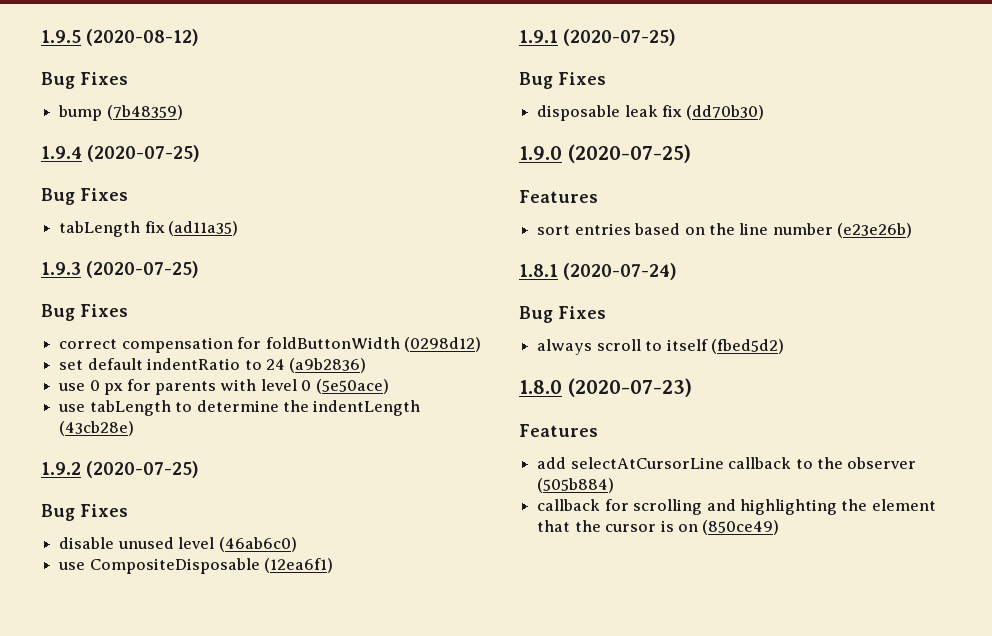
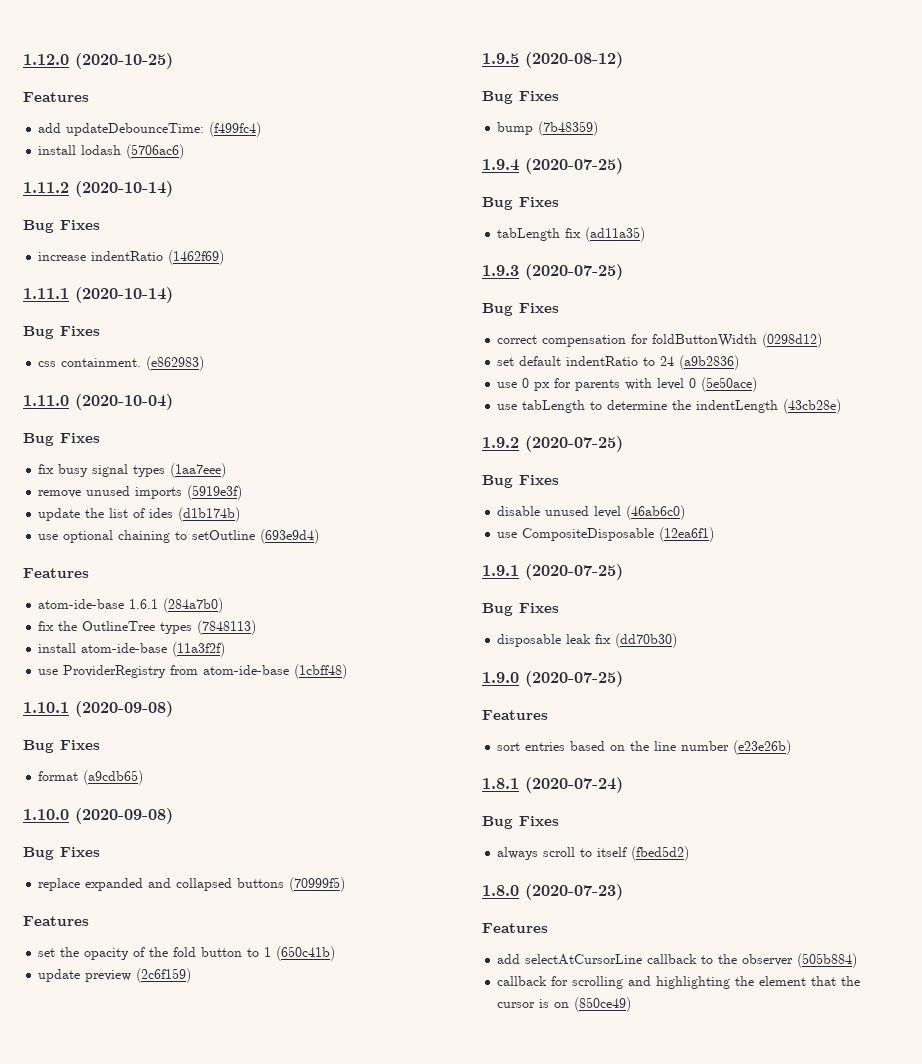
(41, 36) none -> [23,53,173,69] [23,92,89,102] [38,122,262,137] [38,144,185,159] [23,181,173,197] [23,220,100,233] [38,250,225,265] [23,287,173,303] [23,326,100,339] [38,356,205,371] [23,394,173,410] [23,433,100,446] [38,463,227,478] [38,485,243,500] [38,507,241,522] [38,529,320,544] [23,568,89,578] [38,598,224,613] [38,620,257,635] [38,642,226,657] [38,664,348,679] [23,701,173,717] [23,740,100,753] [38,770,144,785] [23,808,173,824] [23,847,100,860] [38,877,346,892] [23,916,89,926] [38,946,336,961] [38,968,192,983] 1.12.0 (2020-10-25) // Features // add updateDebounceTime: (f499fc4) // install lodash (5706ac6) // 1.11.2 (2020-10-14) // Bug Fixes // increase indentRatio (1462f69) // 1.11.1 (2020-10-14) // Bug Fixes // css containment. (e862983) // 1.11.0 (2020-10-04) // Bug Fixes // fix busy signal types (1aa7eee) // remove unused imports (5919e3f) // update the list of ides (d1b174b) // use optional chaining to setOutline (693e9d4) // Features // atom-ide-base 1.6.1 (284a7b0) // fix the OutlineTree types (7848113) // install atom-ide-base (11a3f2f) // use ProviderRegistry from atom-ide-base (1cbff48) // 1.10.1 (2020-09-08) // Bug Fixes // format (a9cdb65) // 1.10.0 (2020-09-08) // Bug Fixes // replace expanded and collapsed buttons (70999f5) // Features // set the opacity of the fold button to 1 (650c41b) // update preview (2c6f159) //

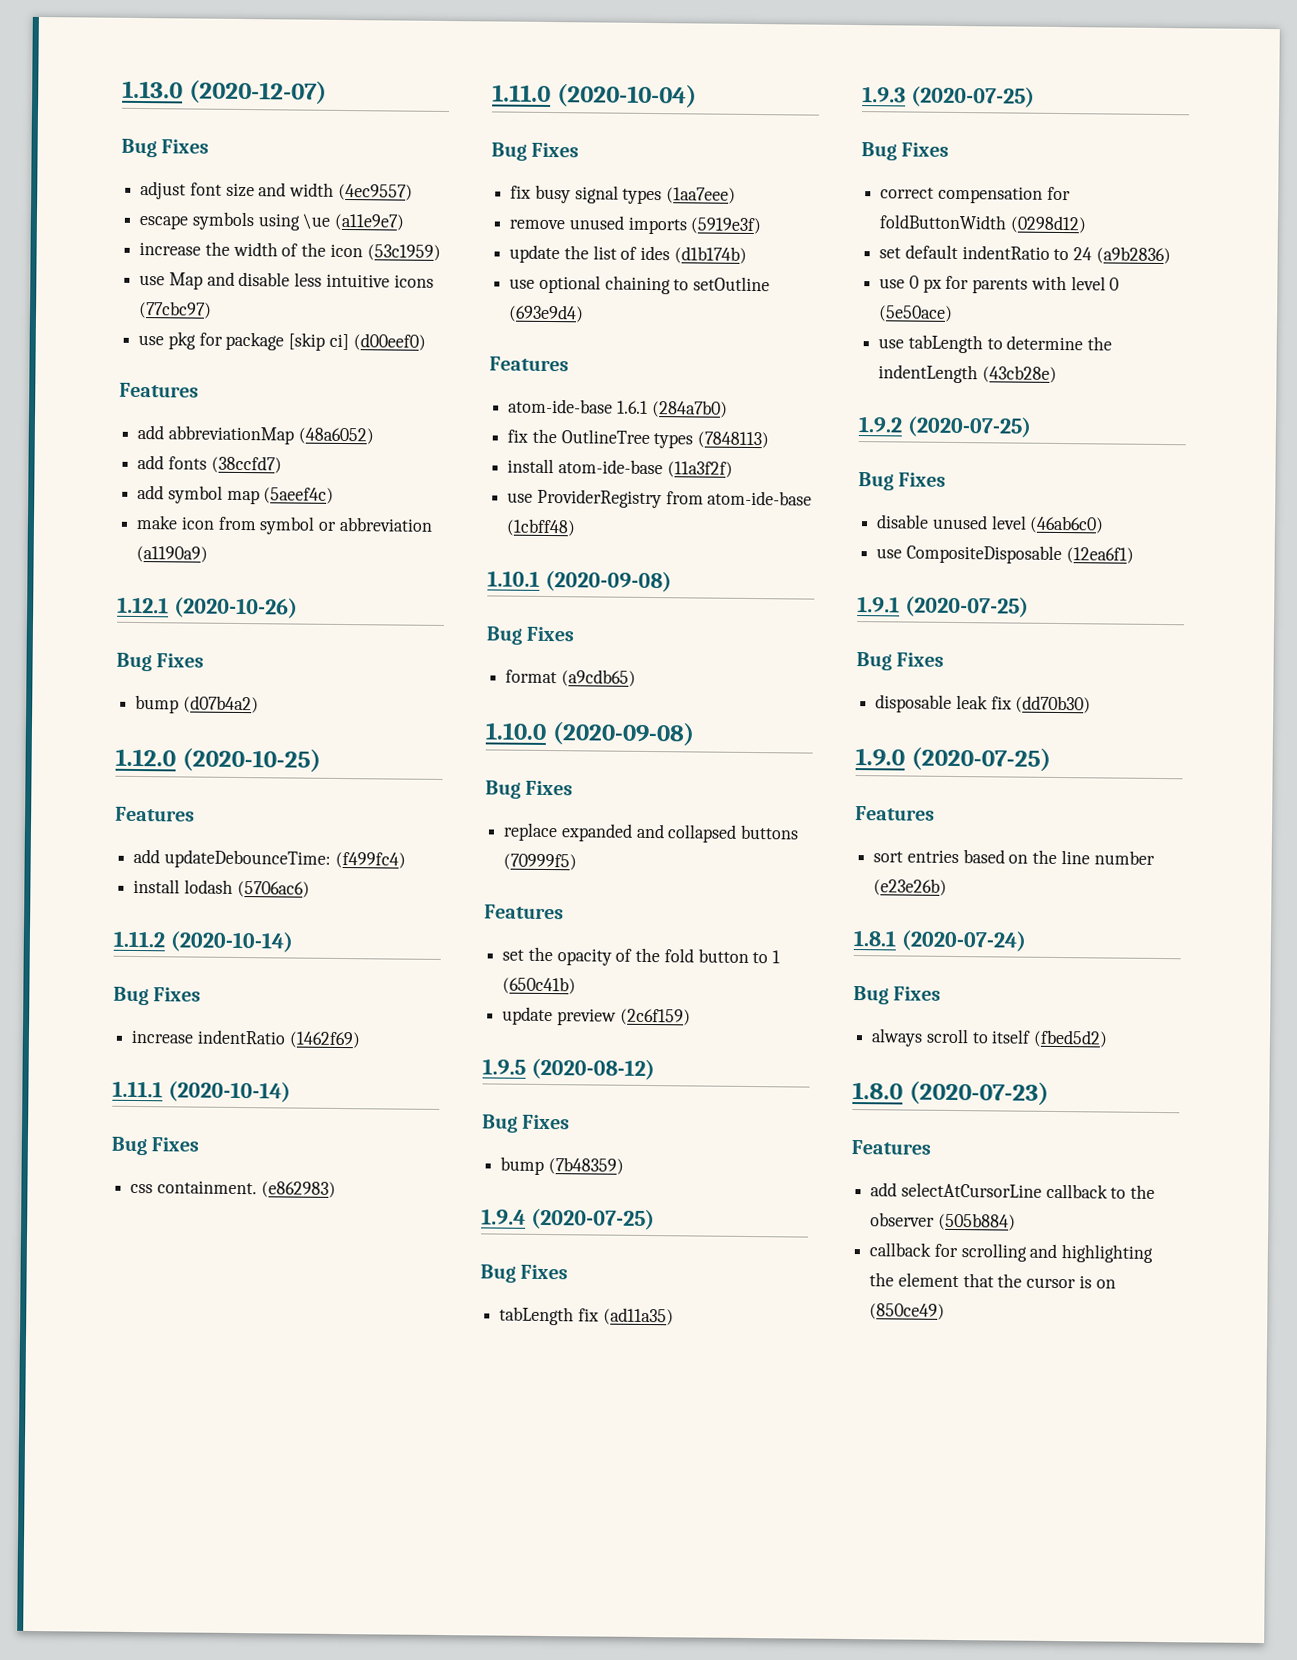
(23, 59) none -> [122,79,327,105] [121,138,210,158] [140,181,413,201] [139,211,406,231] [139,241,441,261] [139,271,434,290] [138,300,213,319] [138,331,426,351] [119,382,199,398] [137,424,374,445] [137,454,282,474] [137,484,335,505] [136,514,433,535] [136,545,209,563] [117,596,298,619] [116,652,205,672] [135,694,259,714] 1.13.0 (2020-12-07) // Bug Fixes // adjust font size and width (4ec9557) // escape symbols using \ue (a11e9e7) // increase the width of the icon (53c1959) // use Map and disable less intuitive icons (77cbc97) // use pkg for package [skip ci] (d00eef0) // Features // add abbreviationMap (48a6052) // add fonts (38ccfd7) // add symbol map (5aeef4c) // make icon from symbol or abbreviation (a1190a9) // 1.12.1 (2020-10-26) // Bug Fixes // bump (d07b4a2) //

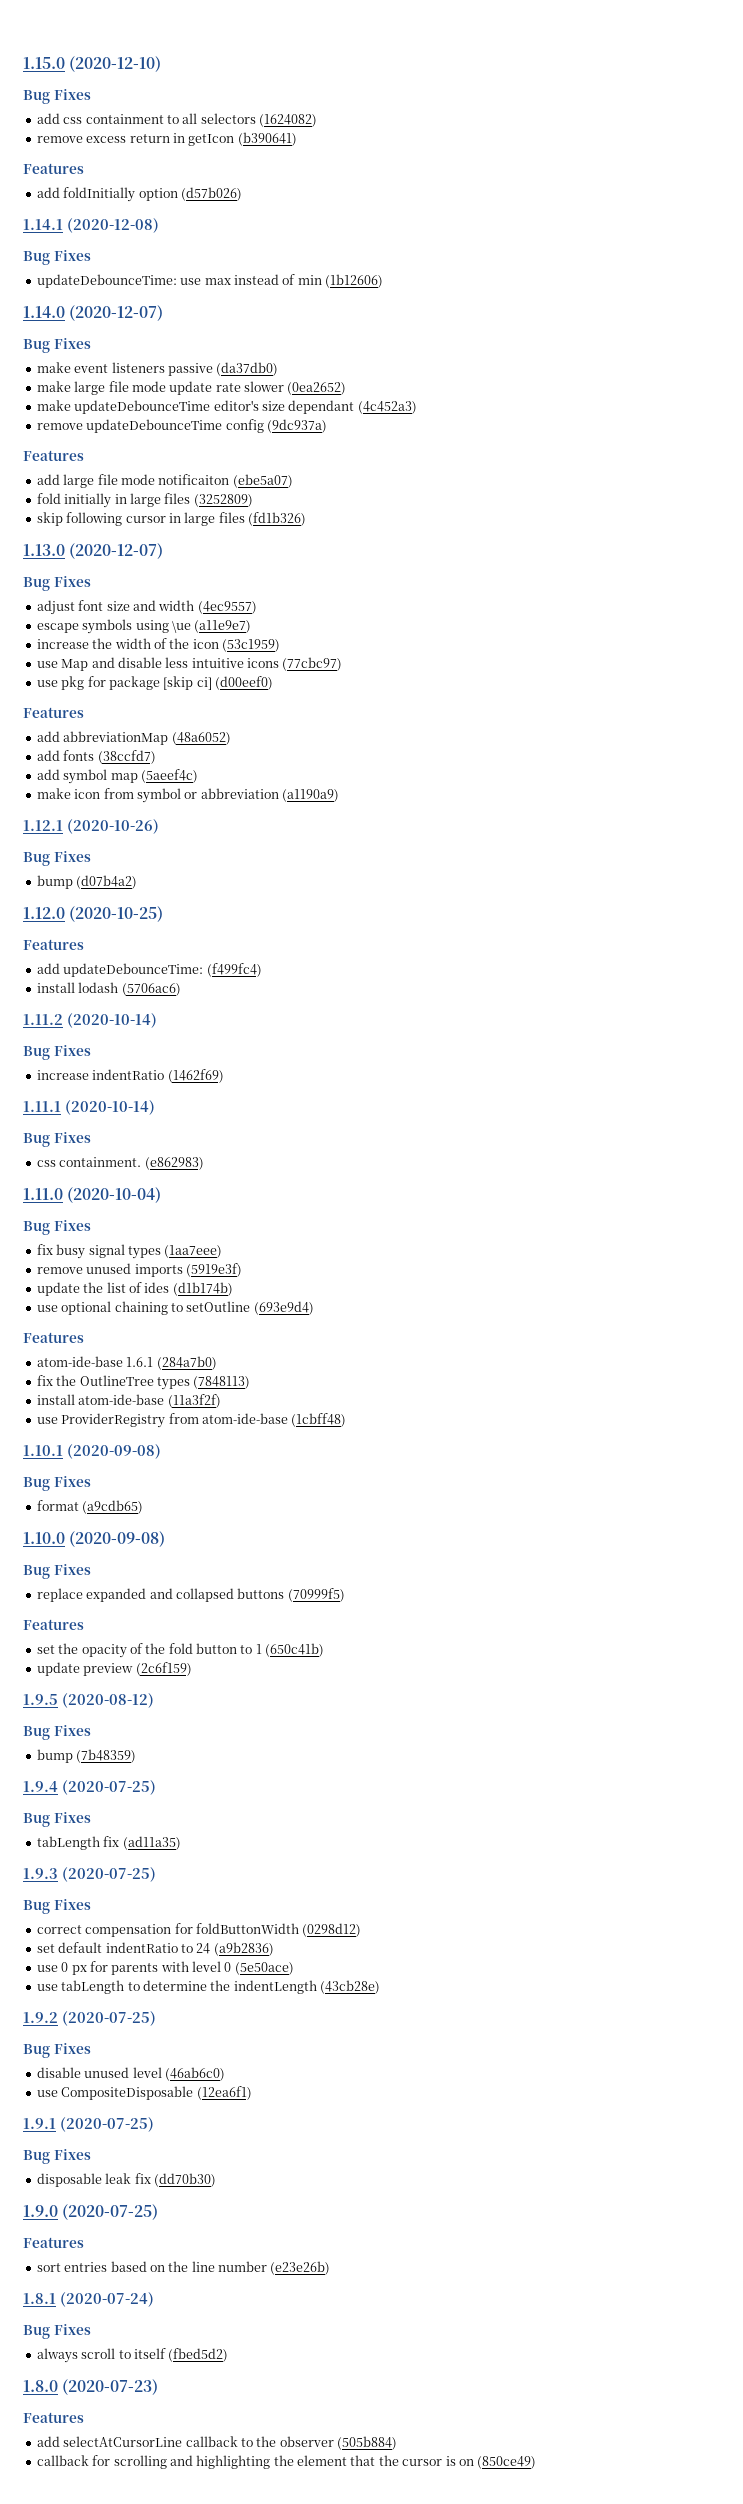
(122, 89) none -> [23,56,162,72] [23,89,91,104] [36,113,317,127] [36,132,297,146] [23,163,84,174] [36,187,242,202] [23,218,159,233] [23,250,91,265] [36,274,383,288] [23,305,164,321] [23,338,91,353] [36,362,279,376] [36,381,347,395] [36,400,417,414] [36,419,327,433] [23,450,84,461] [36,474,293,488] [36,493,253,508] [36,512,306,526] 1.15.0 (2020-12-10) // Bug Fixes // add css containment to all selectors (1624082) // remove excess return in getIcon (b390641) // Features // add foldInitially option (d57b026) // 1.14.1 (2020-12-08) // Bug Fixes // updateDebounceTime: use max instead of min (1b12606) // 1.14.0 (2020-12-07) // Bug Fixes // make event listeners passive (da37db0) // make large file mode update rate slower (0ea2652) // make updateDebounceTime editor's size dependant (4c452a3) // remove updateDebounceTime config (9dc937a) // Features // add large file mode notificaiton (ebe5a07) // fold initially in large files (3252809) // skip following cursor in large files (fd1b326) //

